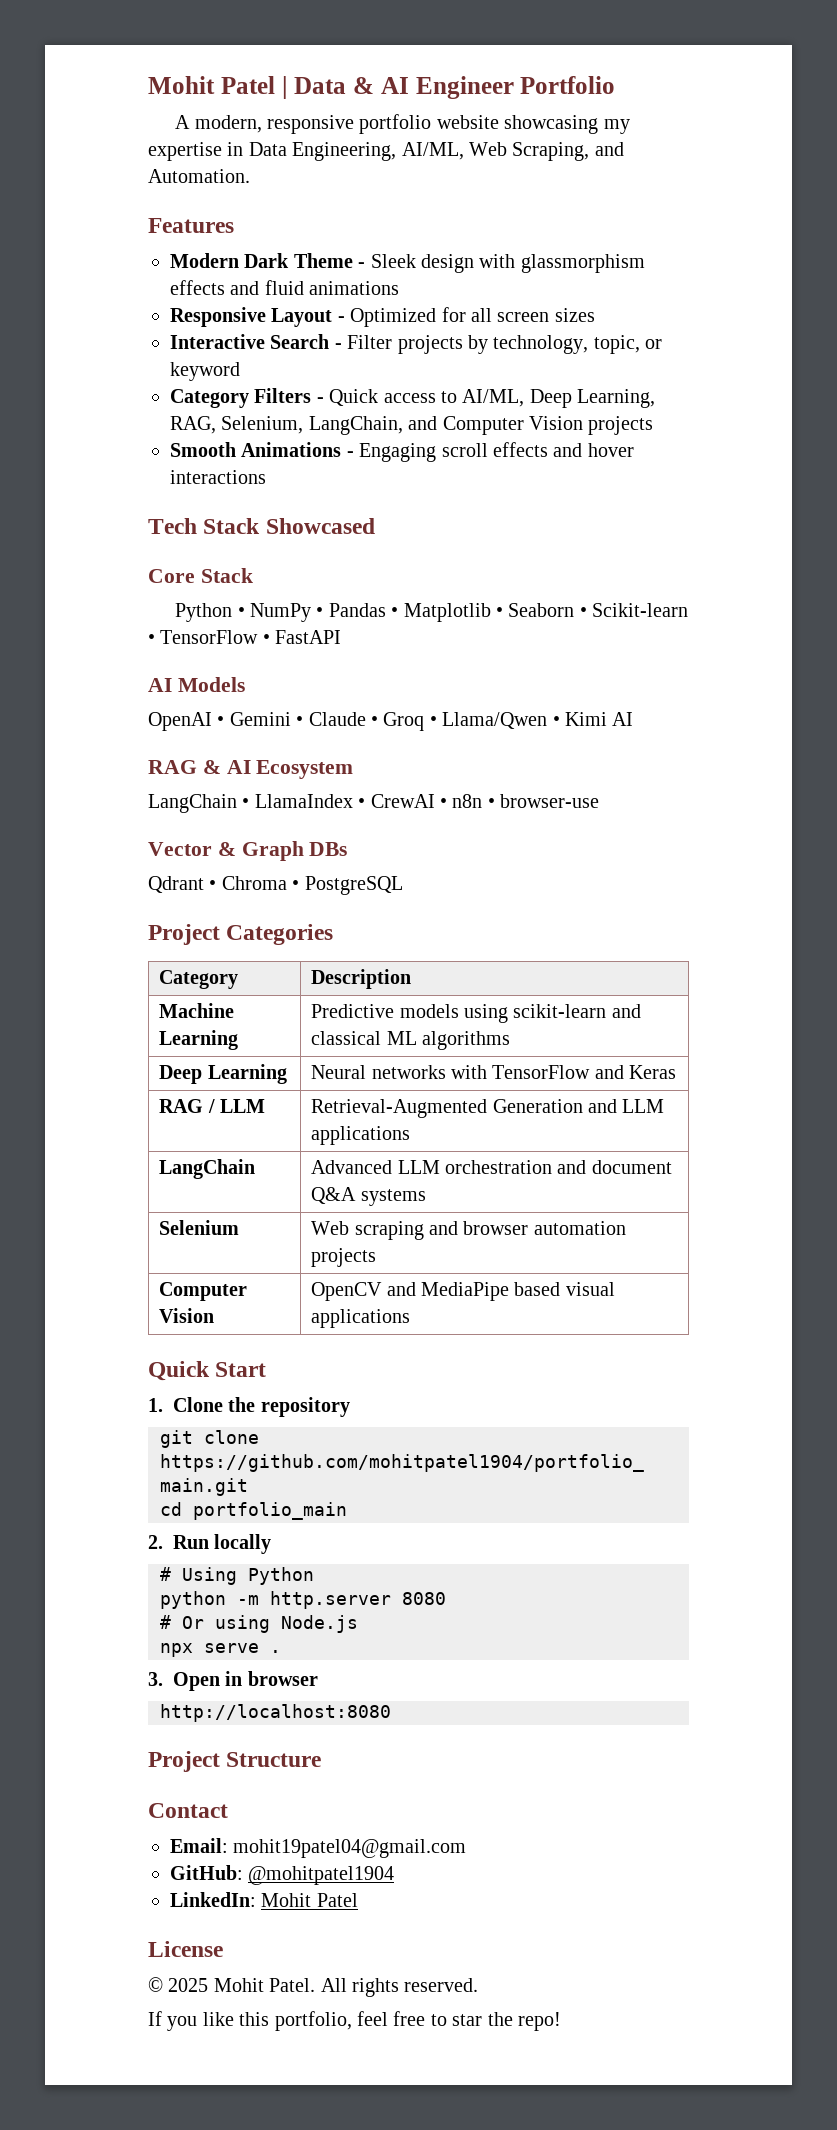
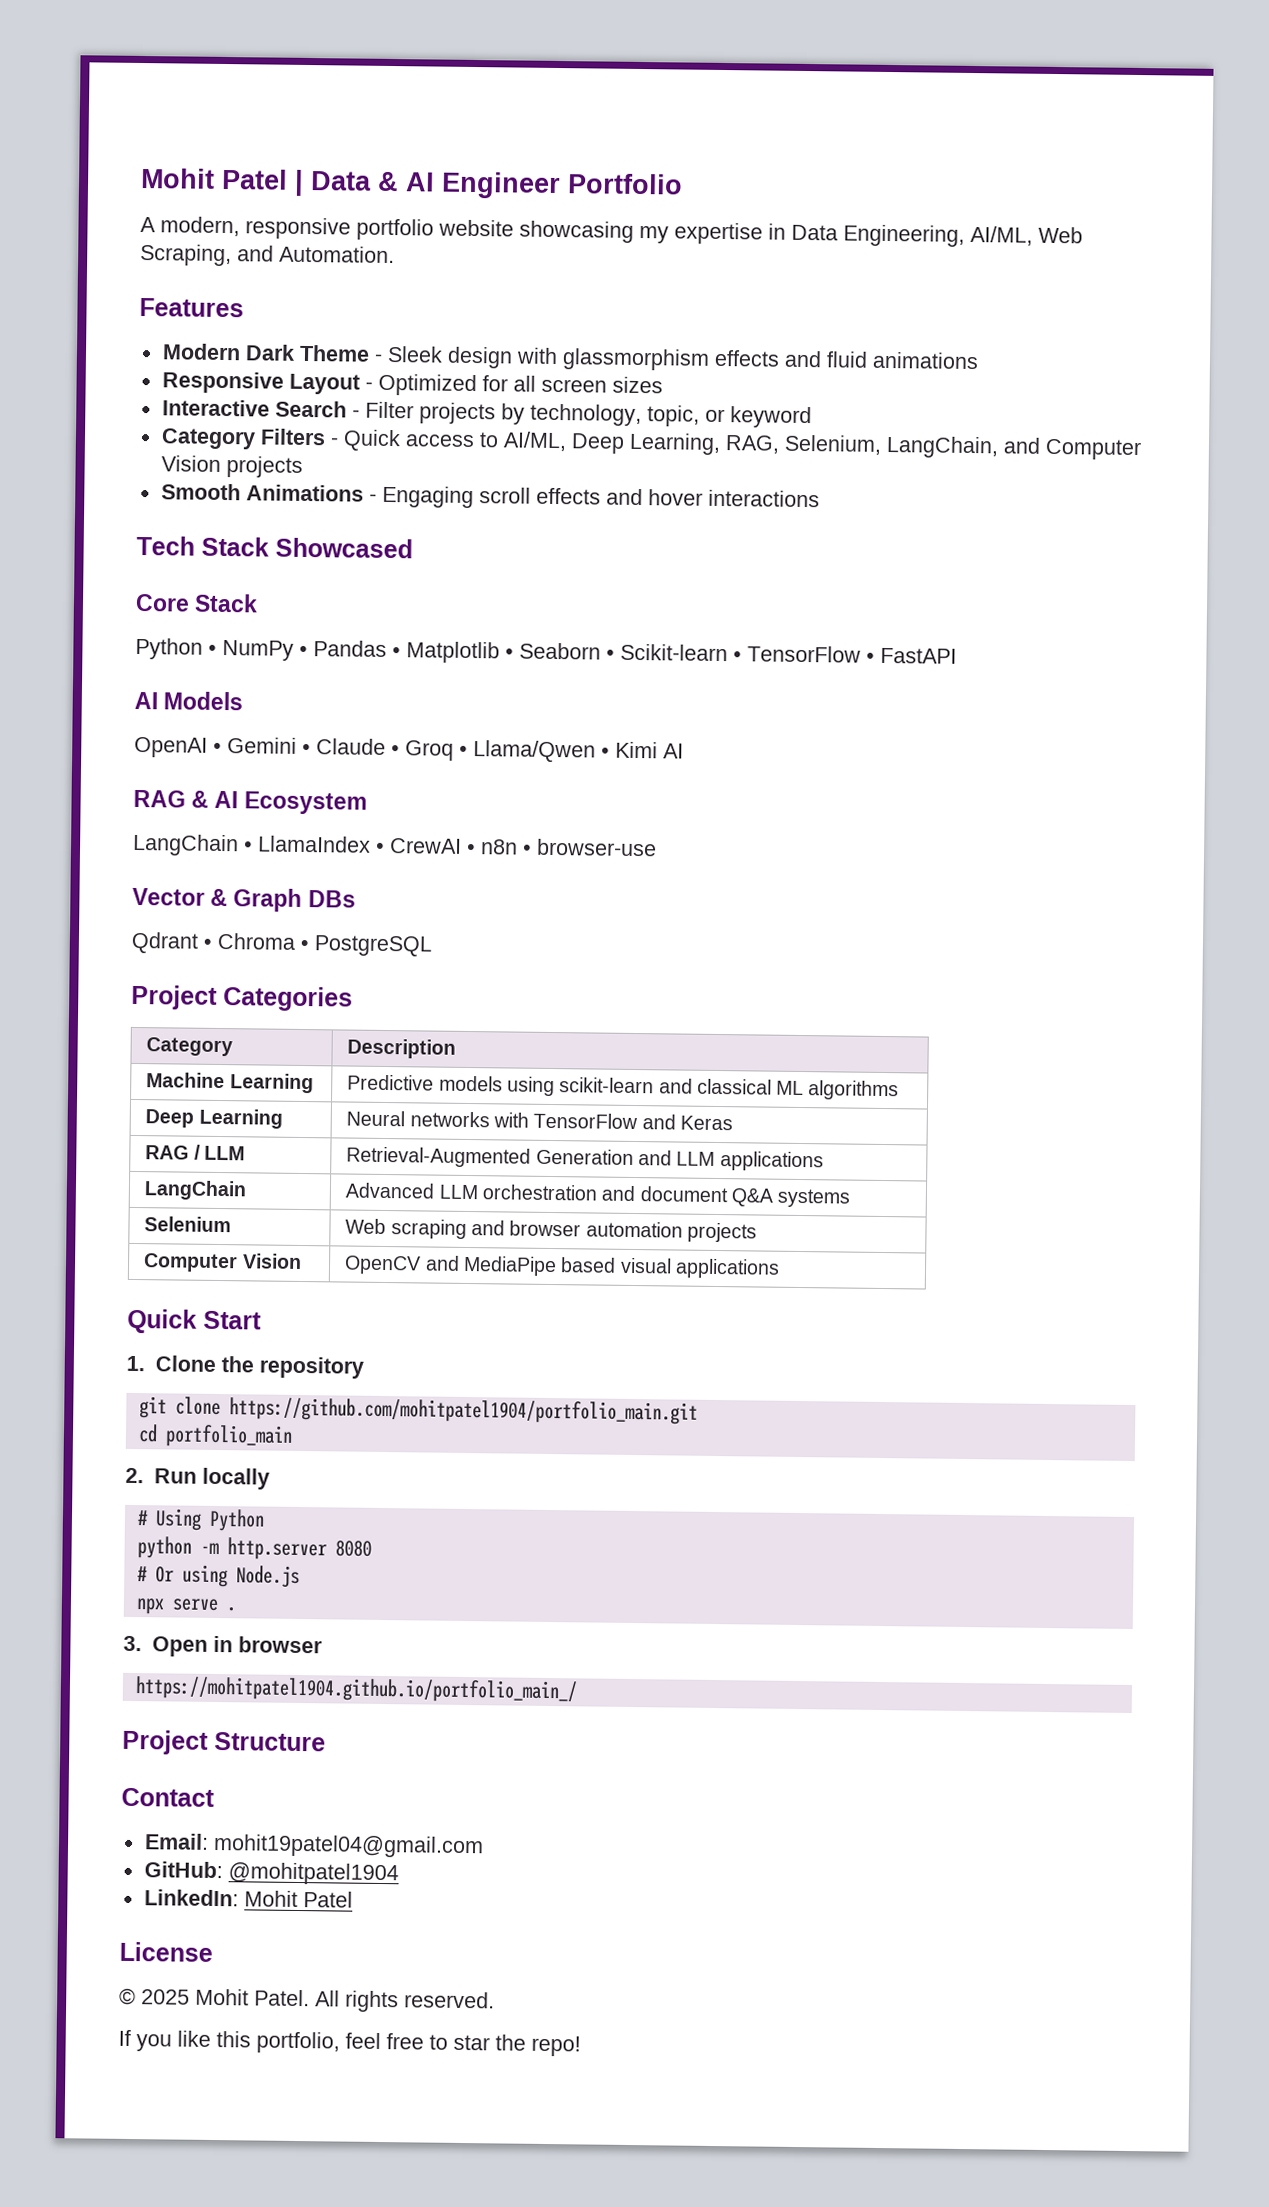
[160,1704,391,1722] http://localhost:8080 -> [134,1676,578,1704] https://mohitpatel1904.github.io/portfolio_main_/

